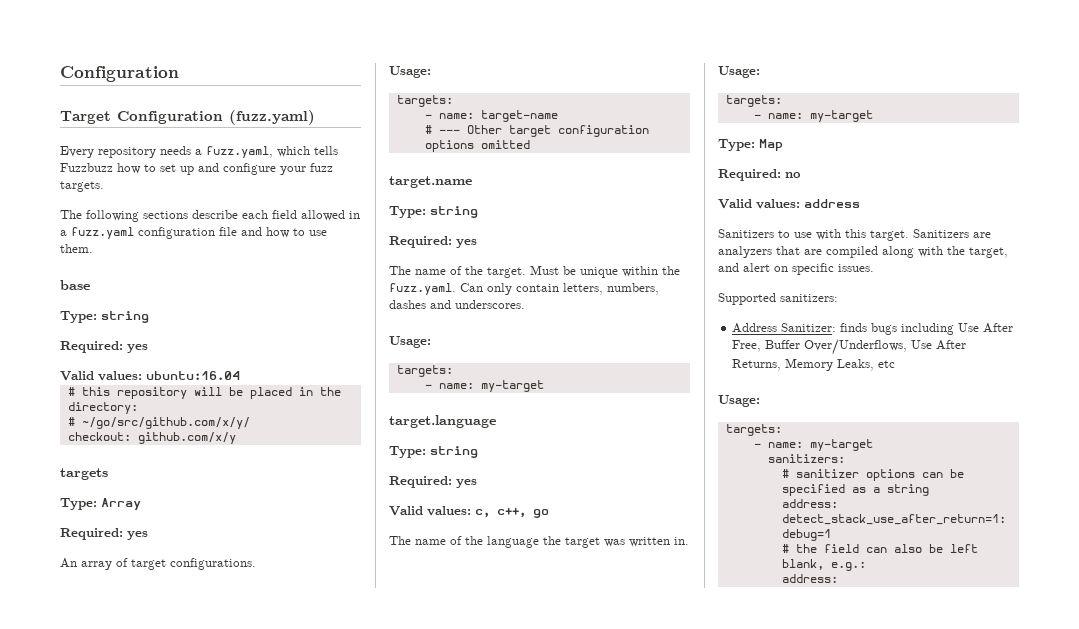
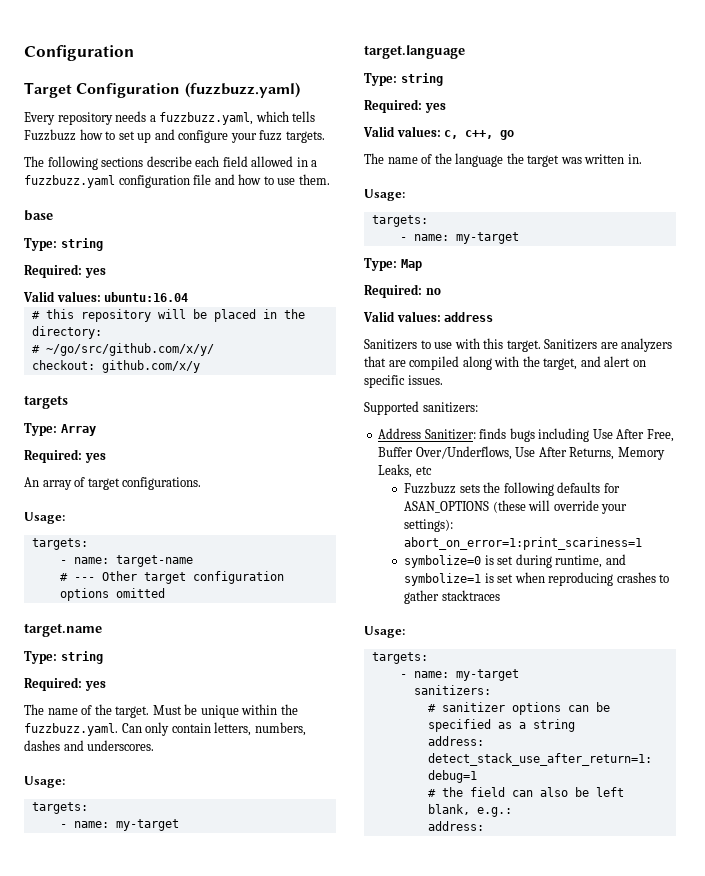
[229,110,315,125] (fuzz.yaml) -> [184,82,300,98] (fuzzbuzz.yaml)
[206,146,273,158] fuzz.yaml, -> [159,112,254,125] fuzzbuzz.yaml,
[71,227,134,239] fuzz.yaml -> [24,175,115,188] fuzzbuzz.yaml
[389,283,456,295] fuzz.yaml. -> [24,723,118,736] fuzzbuzz.yaml.
(896, 364) none -> [404,482,620,496] [404,500,628,514] [404,519,454,532] [404,537,643,550] [404,554,626,568] [404,572,670,586] [404,590,500,604] // Fuzzbuzz sets the following defaults for ASAN_OPTIONS (these will override your settings): abort_on_error=1:print_scariness=1 // symbolize=0 is set during runtime, and symbolize=1 is set when reproducing crashes to gather stacktraces

